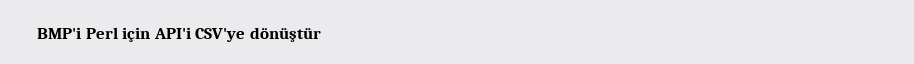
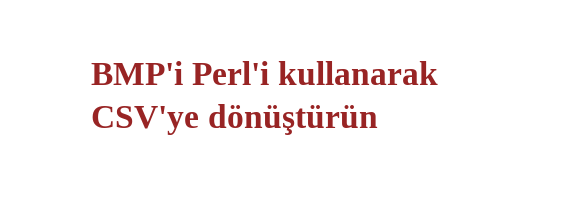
[85,27,321,42] Perl için API'i CSV'ye dönüştür -> [192,61,439,85] [91,104,379,135] Perl'i kullanarak CSV'ye dönüştürün

